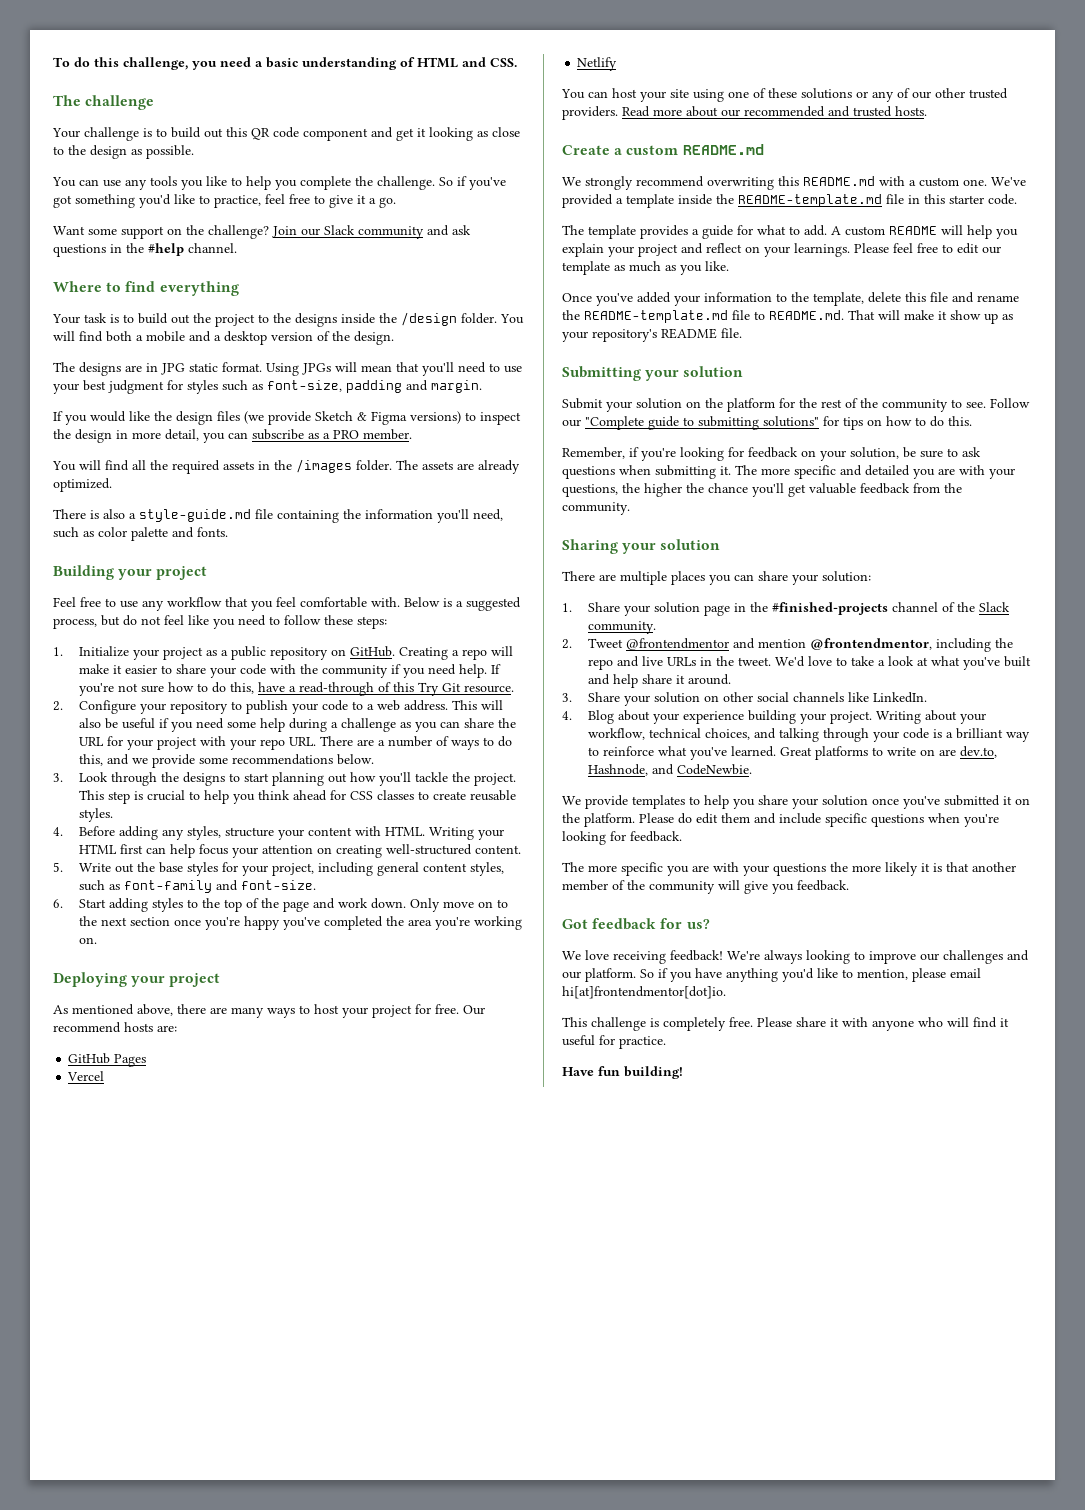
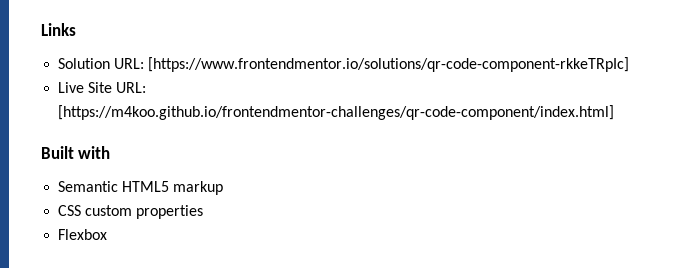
[53,57,517,70] [53,95,155,110] [52,127,520,141] [53,145,194,159] [52,176,506,190] [53,194,396,208] [53,225,471,239] [53,243,237,257] [53,281,239,296] [52,312,524,327] [53,331,394,345] [53,362,522,376] [53,380,482,394] [53,411,521,425] [53,429,412,443] [52,459,520,474] [53,478,112,492] [53,509,503,523] [53,527,228,541] [53,565,208,580] [53,597,521,611] [53,615,387,629] [53,646,513,660] [78,664,501,678] [78,682,514,696] [53,700,503,714] [78,718,516,732] [78,736,512,750] [78,754,374,768] [53,772,516,786] [78,790,516,804] [78,808,113,822] [53,826,504,840] [78,844,521,858] [53,862,504,876] [78,880,316,893] [53,898,508,912] [78,916,522,930] [78,937,97,944] [53,972,221,987] [53,1004,485,1018] [53,1022,177,1033] [68,1053,147,1067] [67,1071,105,1081] [577,57,618,71] [561,88,1008,102] [562,106,927,120] [562,144,764,155] [562,176,1026,190] [562,194,1017,208] [562,225,1018,239] [562,243,1001,257] [562,261,729,275] [562,292,1019,306] [562,310,1013,324] [562,328,742,342] [562,366,744,381] [562,398,1030,412] [562,416,972,430] [562,447,981,461] [562,465,1015,479] [562,483,962,497] [562,502,630,515] [562,539,721,554] [562,571,871,585] [562,602,1010,616] [587,621,656,634] [562,638,1013,652] [587,656,1031,670] [587,674,731,688] [562,692,927,706] [562,710,986,724] [587,728,1030,742] [587,746,997,760] [587,764,752,776] [562,795,1030,809] [562,813,999,827] [562,831,682,845] [562,862,1016,876] [562,880,849,894] [562,918,710,930] [562,950,1029,964] [562,968,981,982] [562,986,726,999] [562,1017,1009,1031] [562,1035,666,1049] [562,1066,683,1079] To do this challenge, you need a basic understanding of HTML and CSS. // The challenge // Your challenge is to build out this QR code component and get it looking as close to the design as possible. // You can use any tools you like to help you complete the challenge. So if you've got something you'd like to practice, feel free to give it a go. // Want some support on the challenge? Join our Slack community and ask questions in the #help channel. // Where to find everything // Your task is to build out the project to the designs inside the /design folder. You will find both a mobile and a desktop version of the design. // The designs are in JPG static format. Using JPGs will mean that you'll need to use your best judgment for styles such as font-size, padding and margin. // If you would like the design files (we provide Sketch & Figma versions) to inspect the design in more detail, you can subscribe as a PRO member. // You will find all the required assets in the /images folder. The assets are already optimized. // There is also a style-guide.md file containing the information you'll need, such as color palette and fonts. // Building your project // Feel free to use any workflow that you feel comfortable with. Below is a suggested process, but do not feel like you need to follow these steps: // 1. Initialize your project as a public repository on GitHub. Creating a repo will make it easier to share your code with the community if you need help. If you're not sure how to do this, have a read-through of this Try Git resource. // 2. Configure your repository to publish your code to a web address. This will also be useful if you need some help during a challenge as you can share the URL for your project with your repo URL. There are a number of ways to do this, and we provide some recommendations below. // 3. Look through the designs to start planning out how you'll tackle the project. This step is crucial to help you think ahead for CSS classes to create reusable styles. // 4. Before adding any styles, structure your content with HTML. Writing your HTML first can help focus your attention on creating well-structured content. // 5. Write out the base styles for your project, including general content styles, such as font-family and font-size. // 6. Start adding styles to the top of the page and work down. Only move on to the next section once you're happy you've completed the area you're working on. // Deploying your project // As mentioned above, there are many ways to host your project for free. Our recommend hosts are: // GitHub Pages // Vercel // Netlify // You can host your site using one of these solutions or any of our other trusted providers. Read more about our recommended and trusted hosts. // Create a custom README.md // We strongly recommend overwriting this README.md with a custom one. We've provided a template inside the README-template.md file in this starter code. // The template provides a guide for what to add. A custom README will help you explain your project and reflect on your learnings. Please feel free to edit our template as much as you like. // Once you've added your information to the template, delete this file and rename the README-template.md file to README.md. That will make it show up as your repository's README file. // Submitting your solution // Submit your solution on the platform for the rest of the community to see. Follow our "Complete guide to submitting solutions" for tips on how to do this. // Remember, if you're looking for feedback on your solution, be sure to ask questions when submitting it. The more specific and detailed you are with your questions, the higher the chance you'll get valuable feedback from the community. // Sharing your solution // There are multiple places you can share your solution: // 1. Share your solution page in the #finished-projects channel of the Slack community. // 2. Tweet @frontendmentor and mention @frontendmentor, including the repo and live URLs in the tweet. We'd love to take a look at what you've built and help share it around. // 3. Share your solution on other social channels like LinkedIn. // 4. Blog about your experience building your project. Writing about your workflow, technical choices, and talking through your code is a brilliant way to reinforce what you've learned. Great platforms to write on are dev.to, Hashnode, and CodeNewbie. // We provide templates to help you share your solution once you've submitted it on the platform. Please do edit them and include specific questions when you're looking for feedback. // The more specific you are with your questions the more likely it is that another member of the community will give you feedback. // Got feedback for us? // We love receiving feedback! We're always looking to improve our challenges and our platform. So if you have anything you'd like to mention, please email hi[at]frontendmentor[dot]io. // This challenge is completely free. Please share it with anyone who will find it useful for practice. // Have fun building! -> [41,23,76,36] [58,57,630,72] [58,82,147,93] [58,105,615,120] [41,146,111,159] [58,181,224,195] [58,205,204,219] [58,229,108,240] Links // Solution URL: [https://www.frontendmentor.io/solutions/qr-code-component-rkkeTRpIc] // Live Site URL: [https://m4koo.github.io/frontendmentor-challenges/qr-code-component/index.html] // Built with // Semantic HTML5 markup // CSS custom properties // Flexbox

